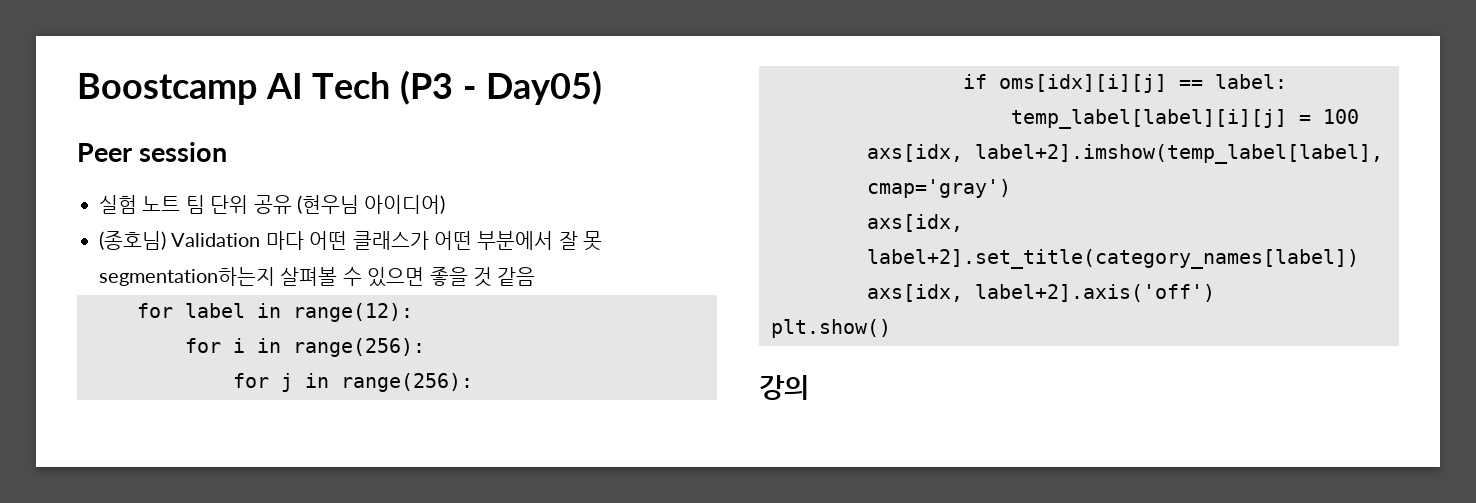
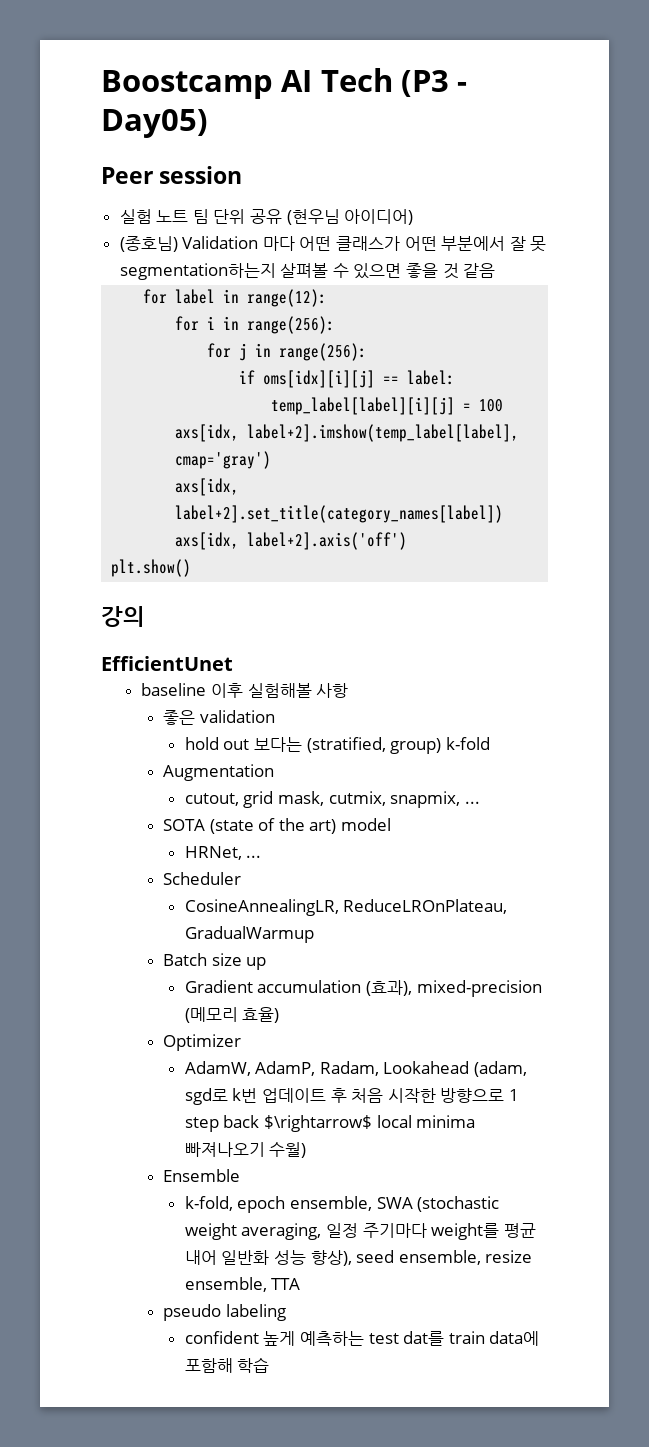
(809, 387) none -> [101,656,233,671] [141,683,349,698] [163,710,275,725] [184,737,490,754] [163,764,275,781] [184,791,480,808] [163,818,392,834] [184,846,262,860] [163,872,242,885] [184,899,508,916] [184,926,314,943] [163,953,267,970] [184,980,542,997] [184,1007,280,1023] [163,1034,242,1051] [184,1061,528,1077] [184,1088,519,1105] [184,1115,476,1132] [184,1142,307,1158] [163,1169,241,1182] [184,1196,500,1213] [184,1223,536,1240] [184,1250,533,1266] [184,1277,301,1292] [163,1304,286,1321] [184,1331,540,1346] [184,1357,270,1373] // EfficientUnet // baseline 이후 실험해볼 사항 // 좋은 validation // hold out 보다는 (stratified, group) k-fold // Augmentation // cutout, grid mask, cutmix, snapmix, ... // SOTA (state of the art) model // HRNet, ... // Scheduler // CosineAnnealingLR, ReduceLROnPlateau, GradualWarmup // Batch size up // Gradient accumulation (효과), mixed-precision (메모리 효율) // Optimizer // AdamW, AdamP, Radam, Lookahead (adam, sgd로 k번 업데이트 후 처음 시작한 방향으로 1 step back $\rightarrow$ local minima 빠져나오기 수월) // Ensemble // k-fold, epoch ensemble, SWA (stochastic weight averaging, 일정 주기마다 weight를 평균 내어 일반화 성능 향상), seed ensemble, resize ensemble, TTA // pseudo labeling // confident 높게 예측하는 test dat를 train data에 포함해 학습

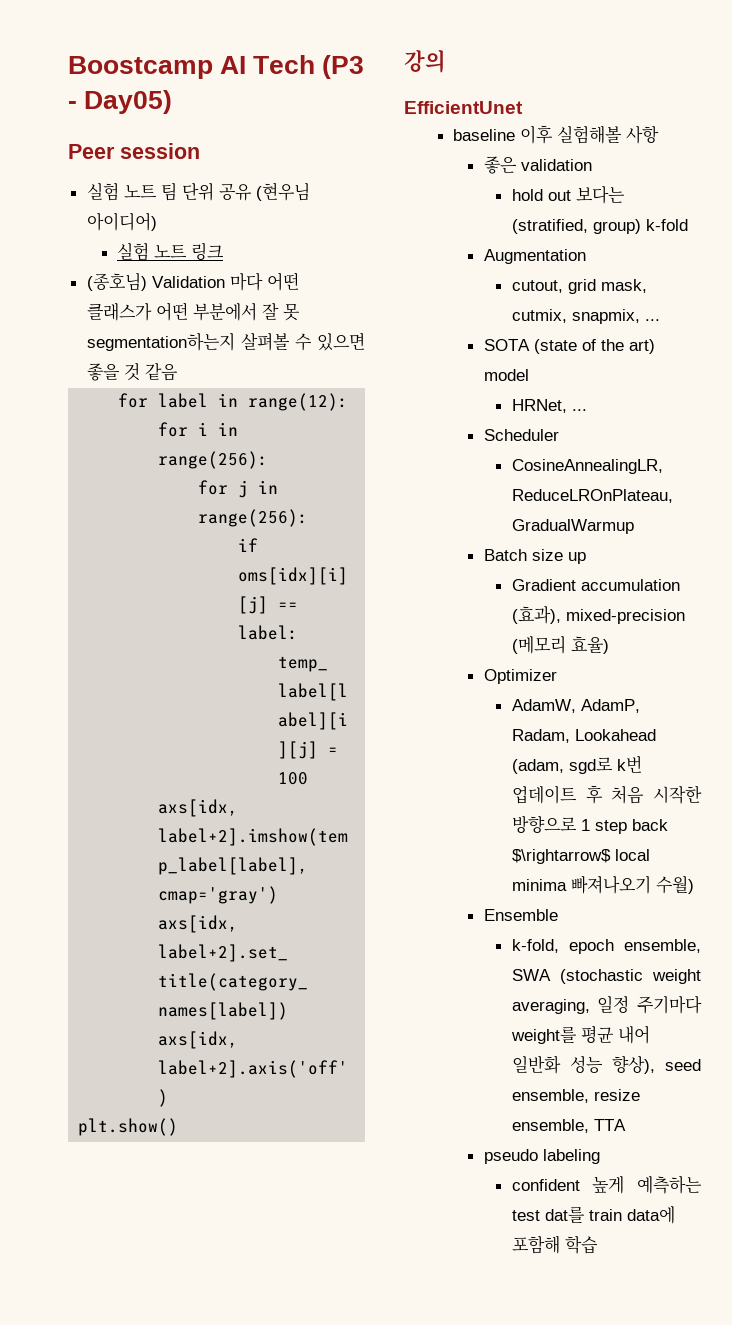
(414, 217) none -> [117,242,225,261] // 실험 노트 링크

